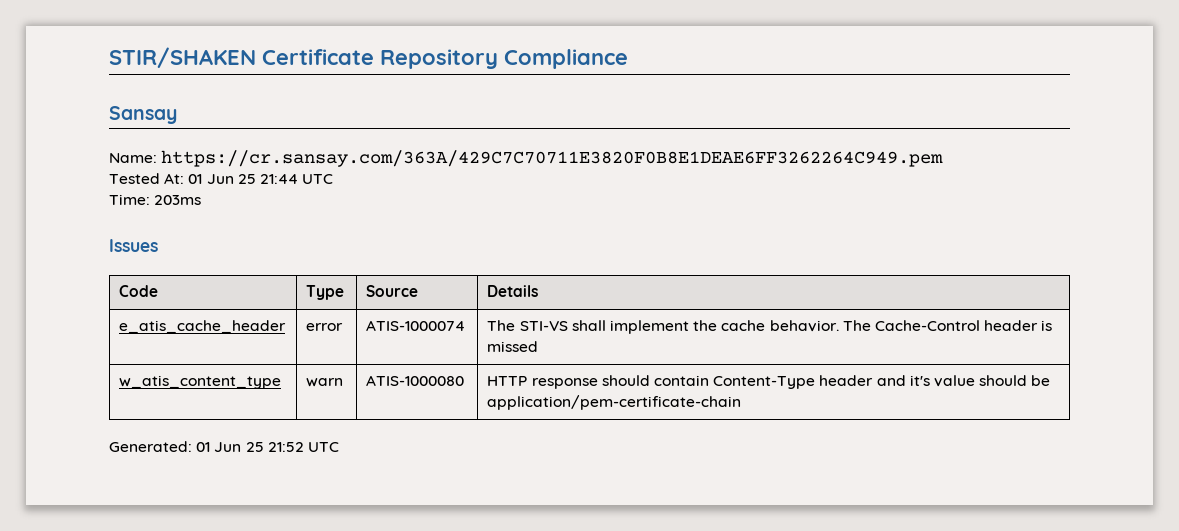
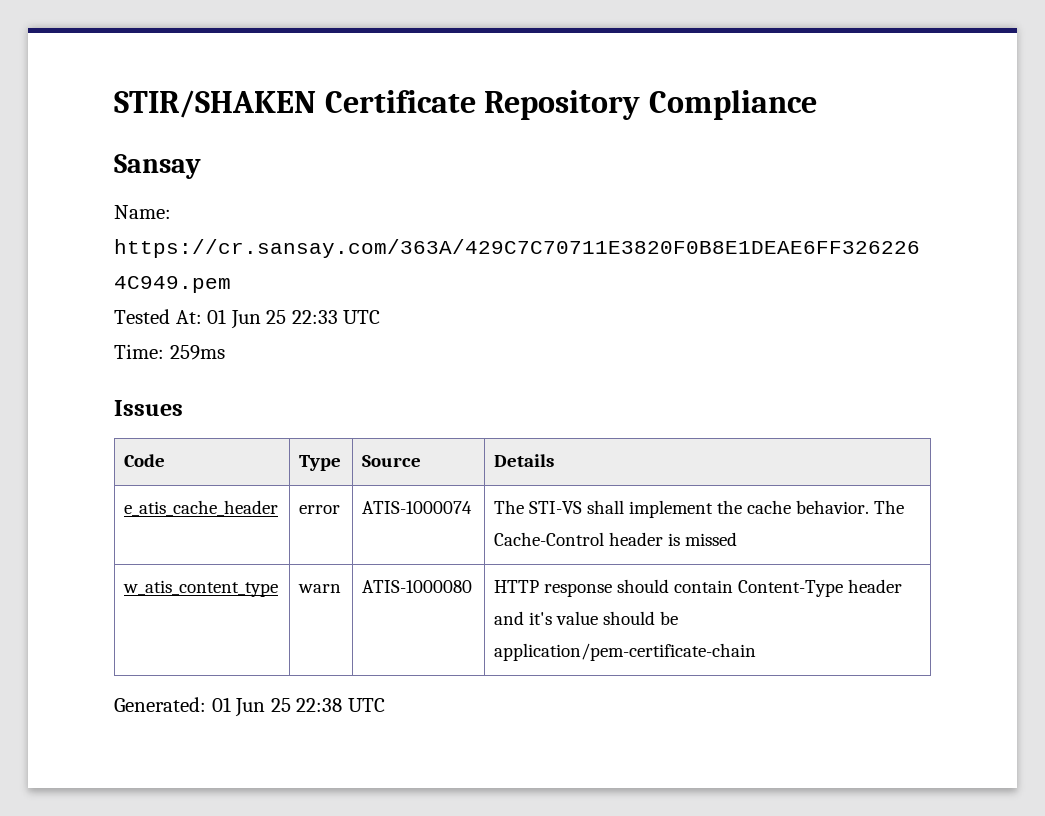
[259,174,298,184] 21:44 -> [291,310,338,324] 22:33
[154,195,202,205] 203ms -> [169,345,225,360] 259ms
[267,442,304,452] 21:52 -> [296,698,343,712] 22:38

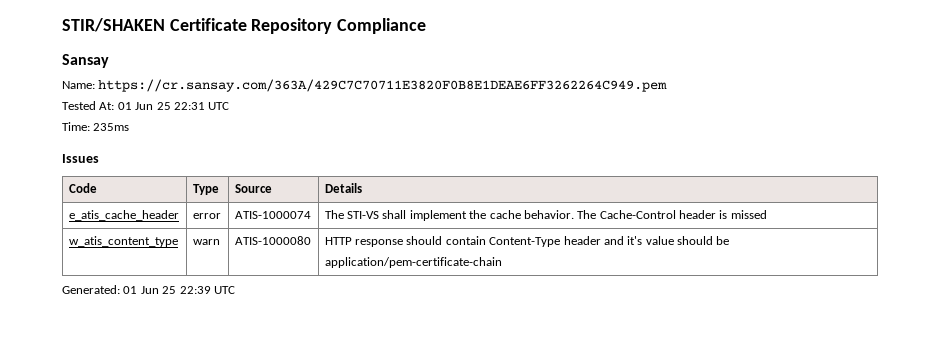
[291,310,338,324] 22:33 -> [173,102,205,110] 22:31
[169,345,225,360] 259ms -> [93,123,130,131] 235ms
[296,698,343,712] 22:38 -> [179,286,211,294] 22:39

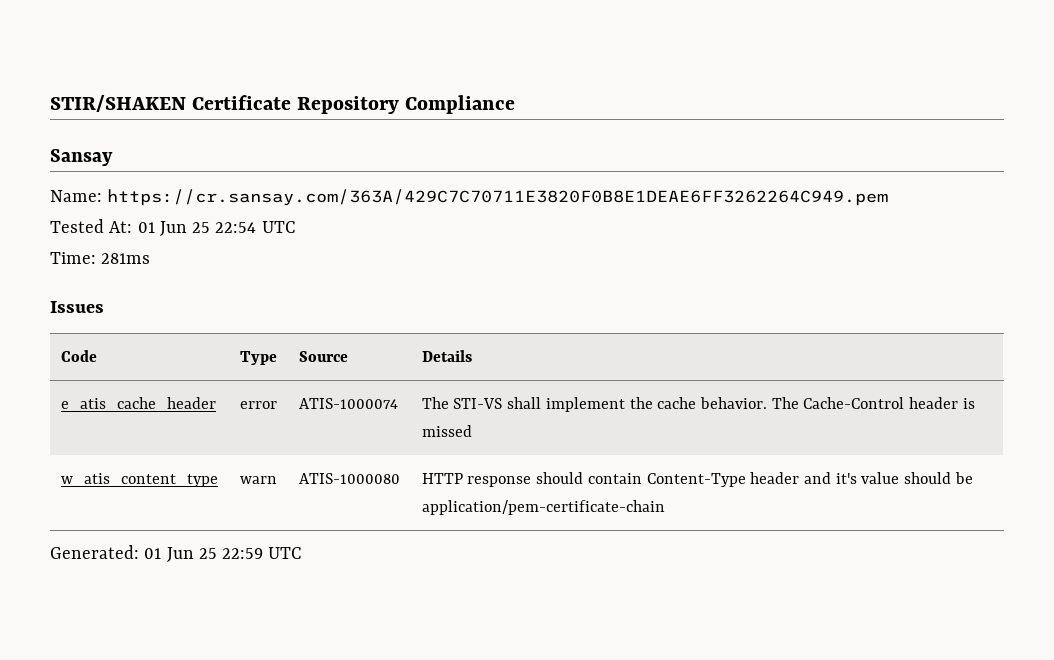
[173,102,205,110] 22:31 -> [215,222,257,233] 22:54
[93,123,130,131] 235ms -> [101,253,151,264] 281ms
[179,286,211,294] 22:39 -> [222,548,264,559] 22:59

